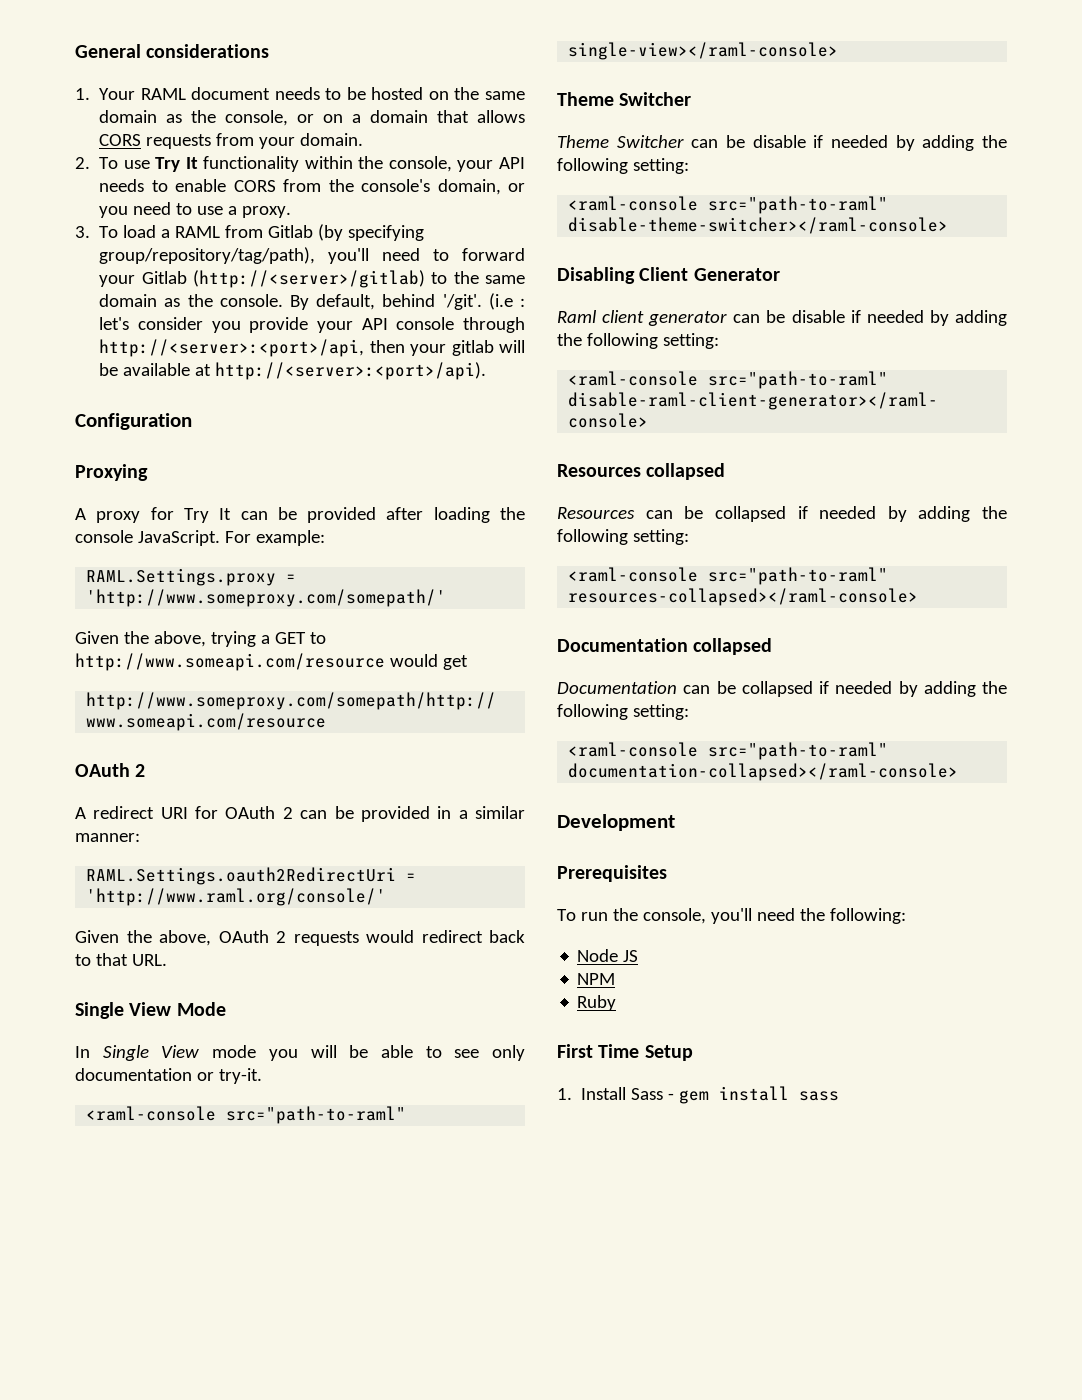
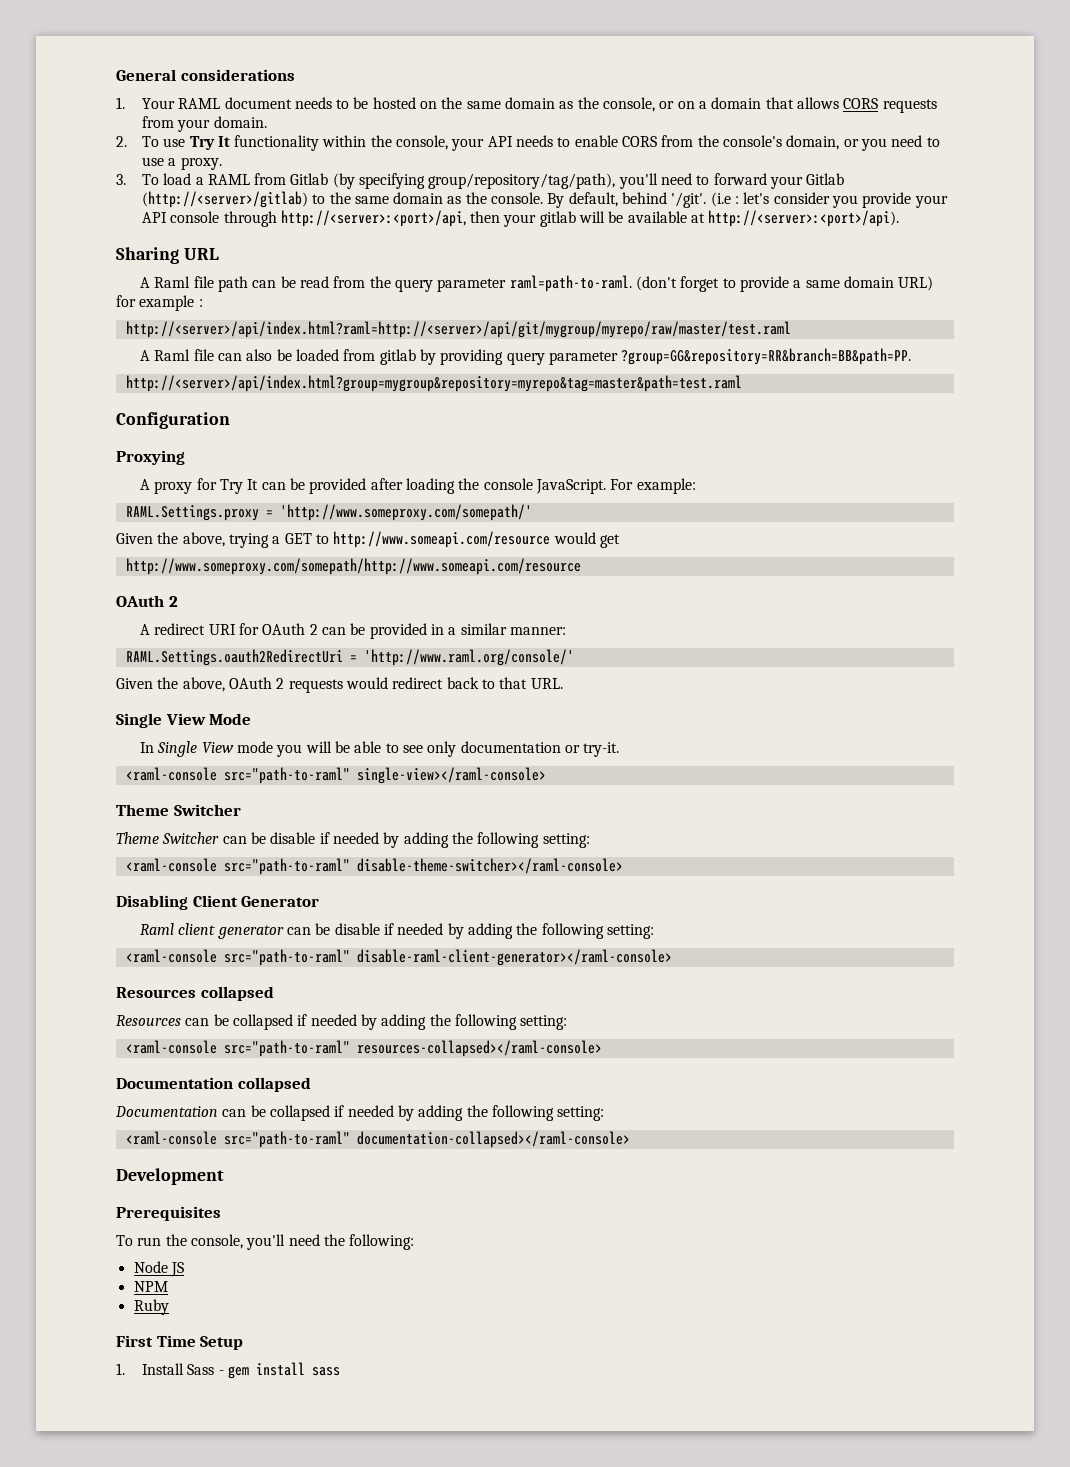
(487, 371) none -> [116,247,219,264] [140,275,934,292] [116,295,203,311] [125,321,791,338] [140,348,912,365] [125,375,742,392] // Sharing URL // A Raml file path can be read from the query parameter raml=path-to-raml. (don't forget to provide a same domain URL) for example : // http://<server>/api/index.html?raml=http://<server>/api/git/mygroup/myrepo/raw/master/test.raml // A Raml file can also be loaded from gitlab by providing query parameter ?group=GG&repository=RR&branch=BB&path=PP. // http://<server>/api/index.html?group=mygroup&repository=myrepo&tag=master&path=test.raml

